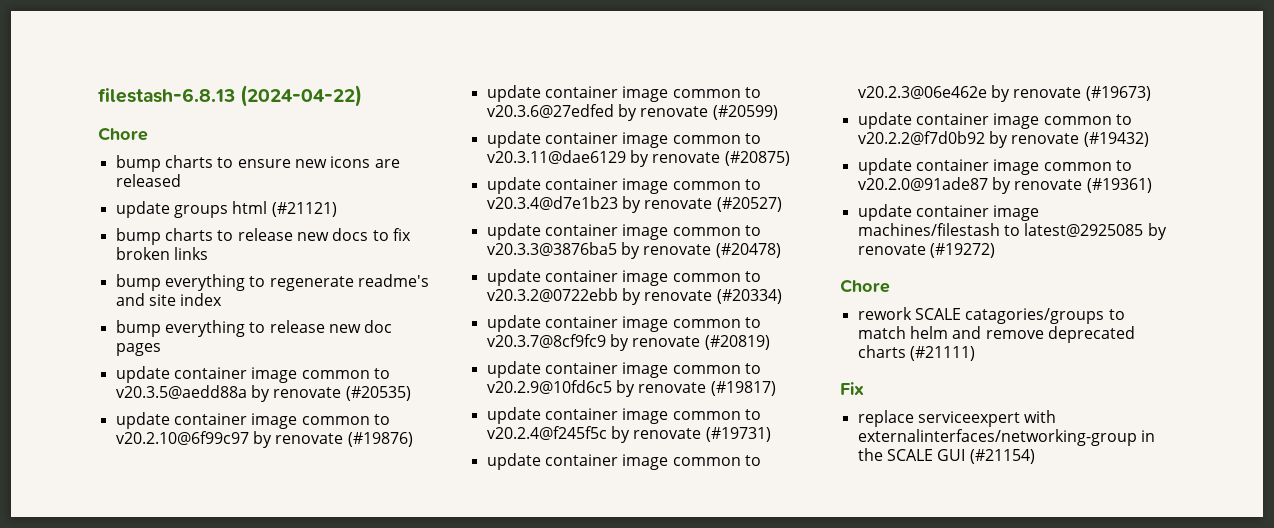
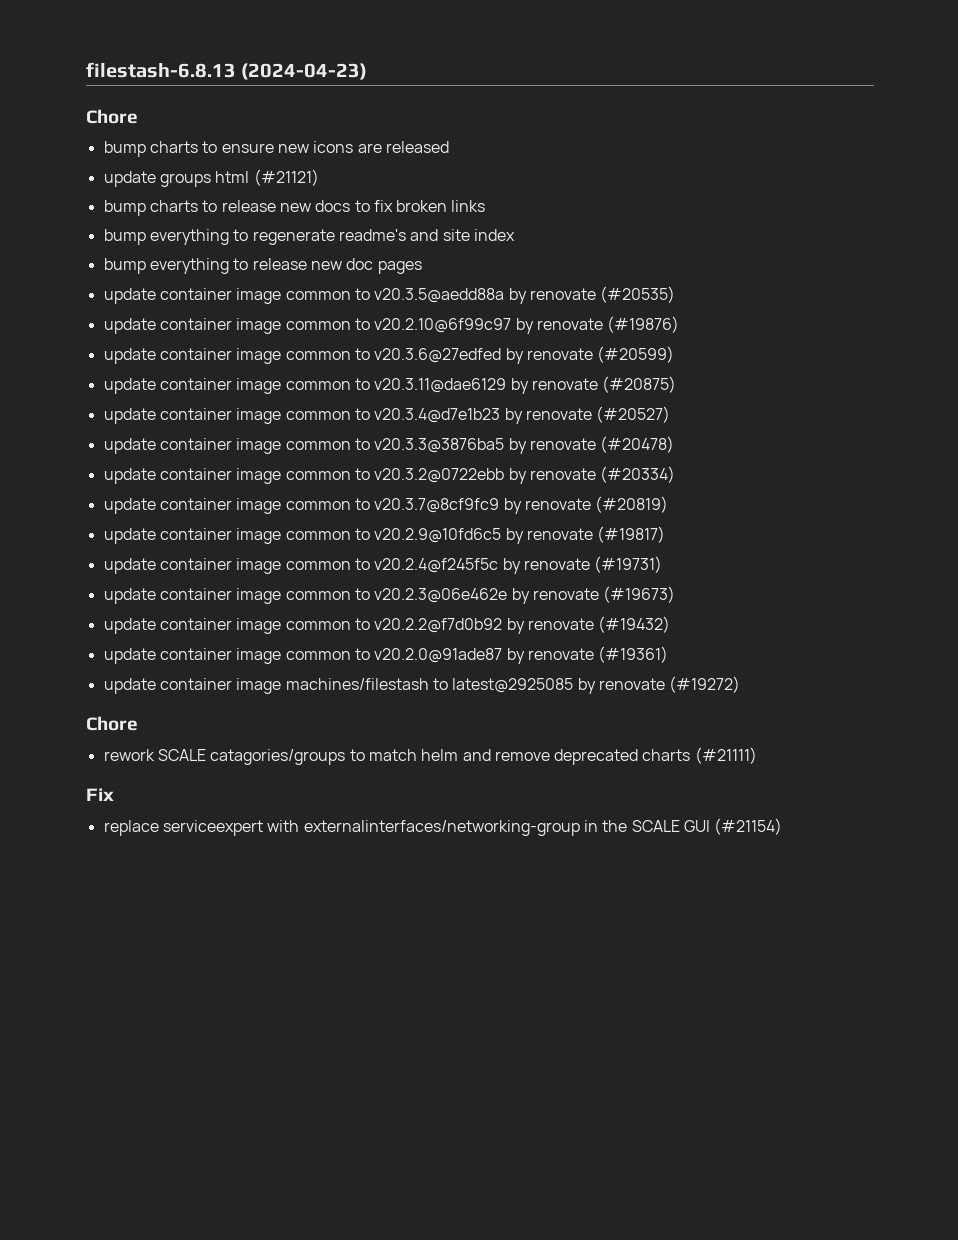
[240,85,363,107] (2024-04-22) -> [241,63,368,80] (2024-04-23)

